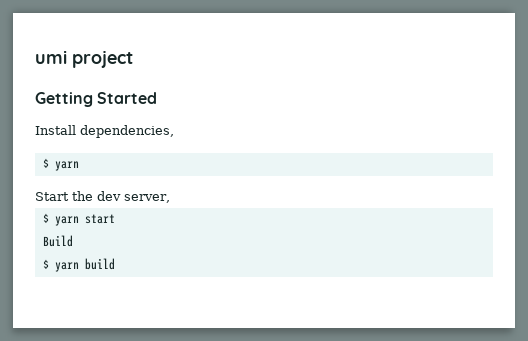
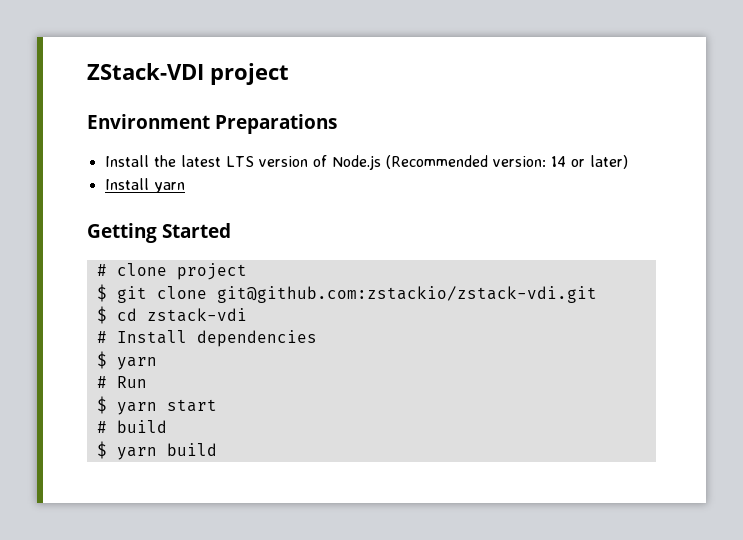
[35,50,133,68] [35,92,158,107] [35,125,174,138] [42,158,79,171] [35,191,170,203] umi project // Getting Started // Install dependencies, // $ yarn // Start the dev server, -> [87,63,289,85] [87,114,338,134] [104,155,628,170] [104,178,185,193] [87,223,232,243] [96,263,247,280] [96,284,597,303] [96,306,247,324] [96,330,317,347] [96,351,157,370] [96,376,147,388] ZStack-VDI project // Environment Preparations // Install the latest LTS version of Node.js (Recommended version: 14 or later) // Install yarn // Getting Started // # clone project // $ git clone git@github.com:zstackio/zstack-vdi.git // $ cd zstack-vdi // # Install dependencies // $ yarn // # Run
[42,235,73,247] Build -> [96,420,167,433] # build

